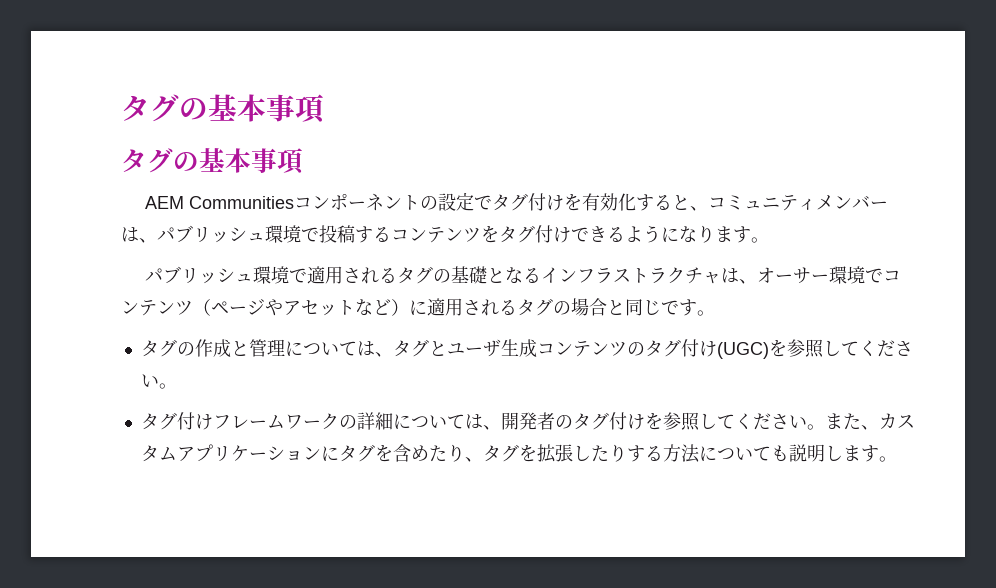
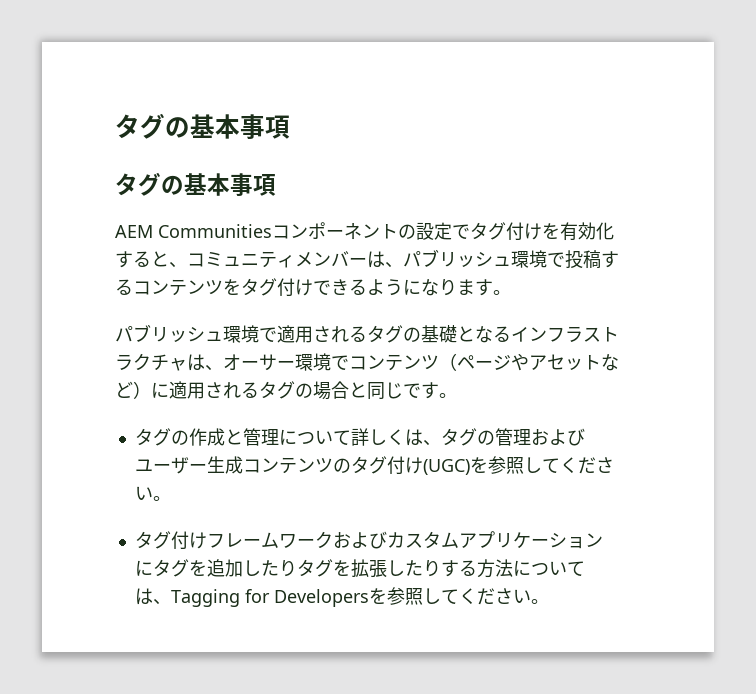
(357, 348) none -> [350,428,405,446] 詳しく
[428,339,501,357] とユーザ -> [476,428,585,446] [134,457,207,474] の管理およびユーザー
[338,412,879,431] の詳細については、開発者のタグ付けを参照してください。また、 -> [332,531,387,549] および
[392,444,483,462] 含めたり、 -> [206,559,297,577] 追加したり
[770,444,879,462] も説明します -> [134,587,531,607] は、Tagging for Developersを参照してください

